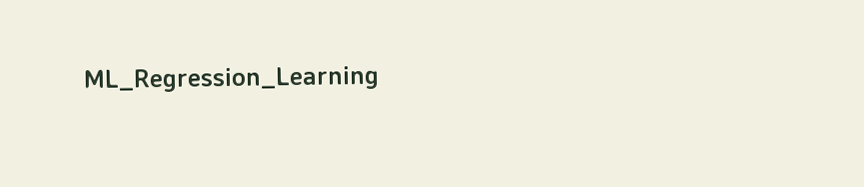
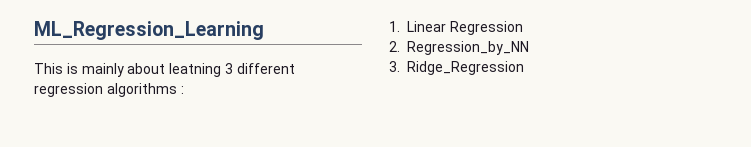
(379, 79) none -> [34,63,295,77] [34,83,184,97] [389,21,523,35] [389,41,529,55] [389,61,524,75] // This is mainly about leatning 3 different regression algorithms : // 1. Linear Regression // 2. Regression_by_NN // 3. Ridge_Regression

